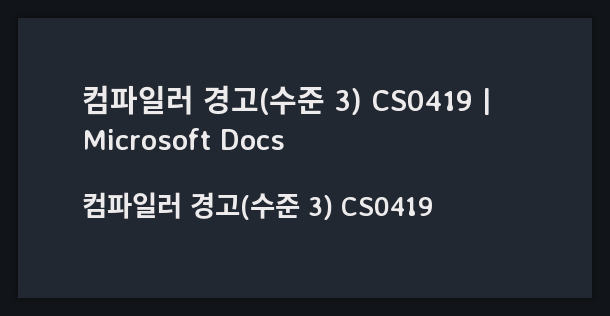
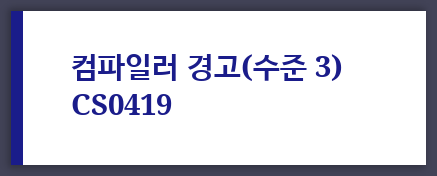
[82,85,491,115] [82,128,285,150] [82,192,433,220] 컴파일러 경고(수준 3) CS0419 | Microsoft Docs // 컴파일러 경고(수준 3) CS0419 -> [71,54,343,82] [71,94,172,115] 컴파일러 경고(수준 3) CS0419

